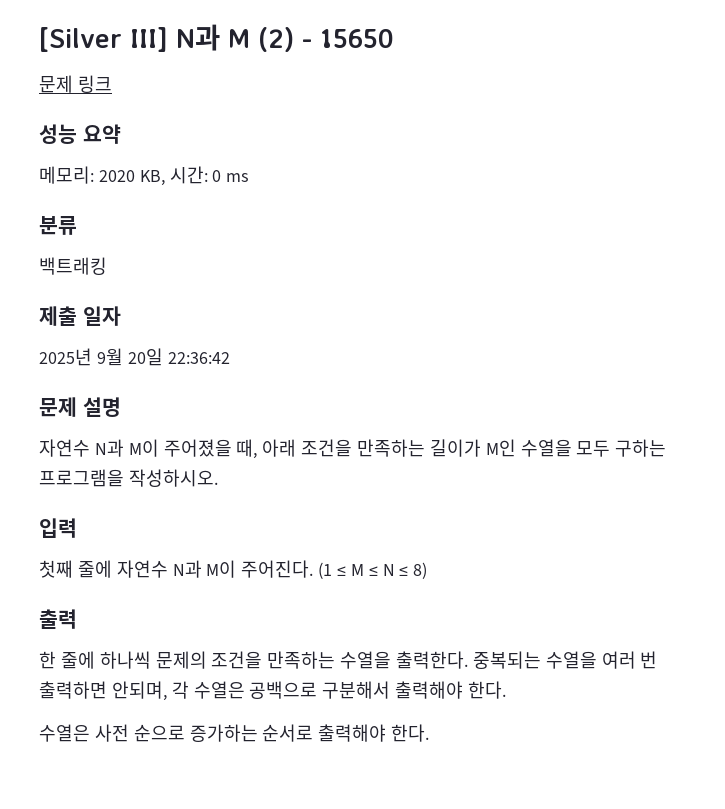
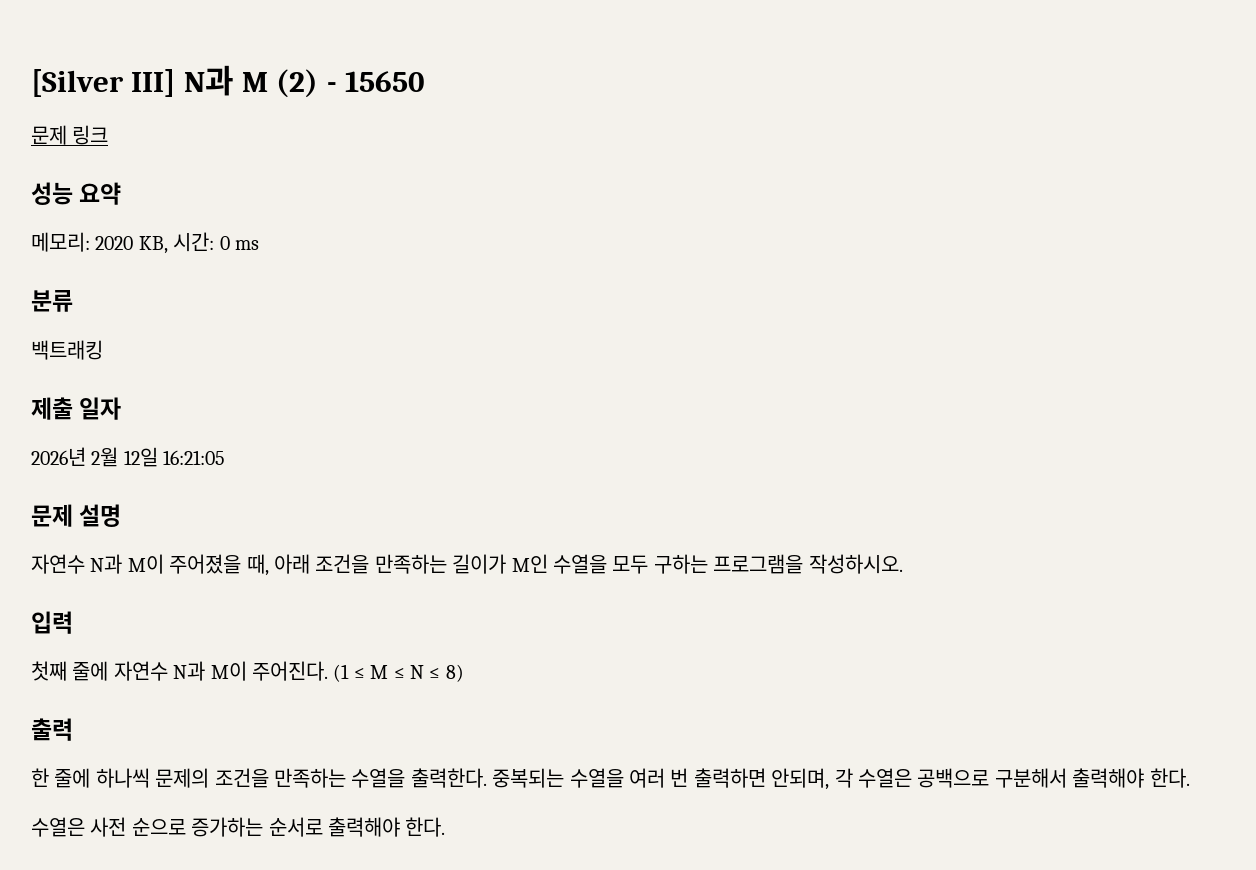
[39,348,230,366] 2025년 9월 20일 22:36:42 -> [31,447,226,467] 2026년 2월 12일 16:21:05

